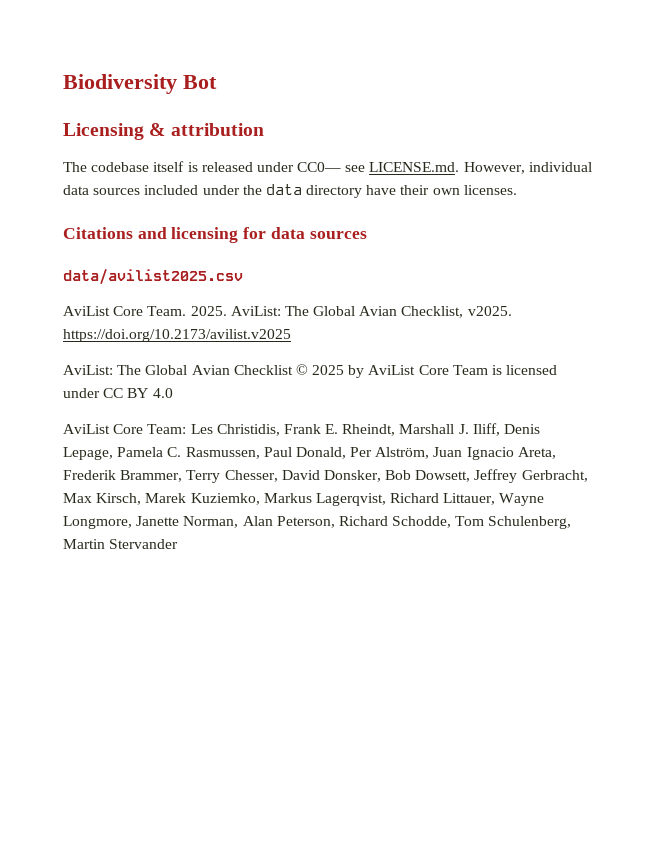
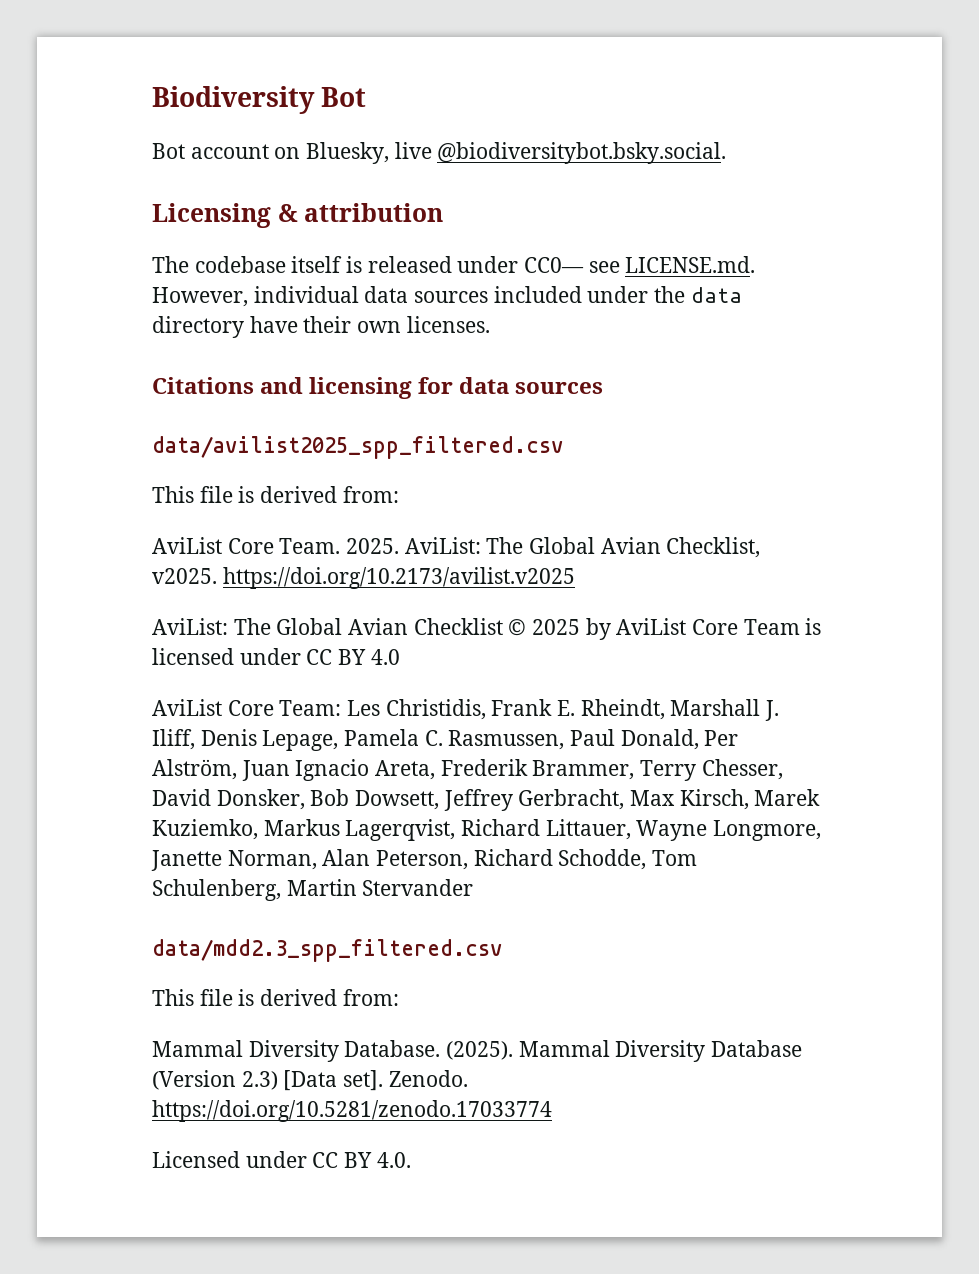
(217, 82) none -> [152,142,727,164] // Bot account on Bluesky, live @biodiversitybot.bsky.social.
[63,268,243,285] data/avilist2025.csv -> [152,436,563,459] [152,486,399,503] data/avilist2025_spp_filtered.csv // This file is derived from:
(179, 544) none -> [152,939,502,962] [152,989,399,1006] [152,1040,803,1062] [152,1070,468,1091] [152,1100,552,1122] [152,1151,411,1168] // data/mdd2.3_spp_filtered.csv // This file is derived from: // Mammal Diversity Database. (2025). Mammal Diversity Database (Version 2.3) [Data set]. Zenodo. https://doi.org/10.5281/zenodo.17033774 // Licensed under CC BY 4.0.

